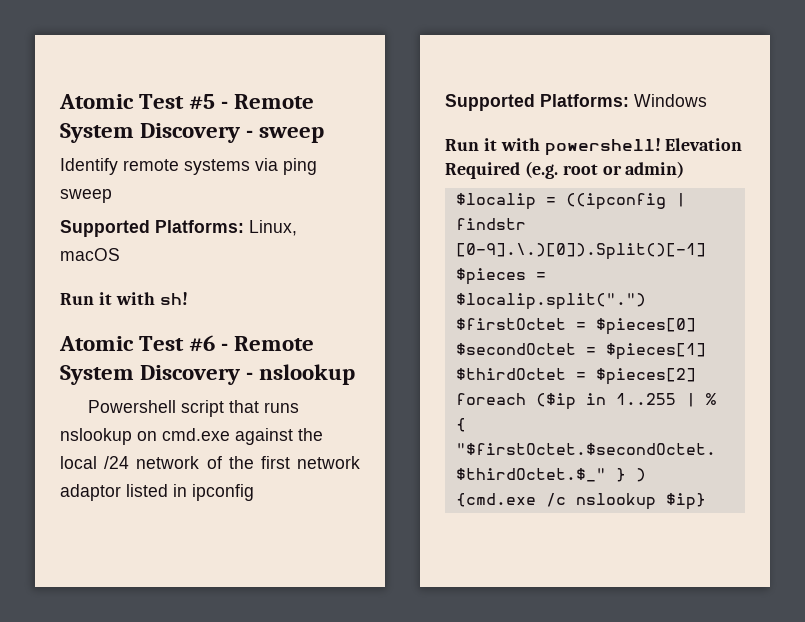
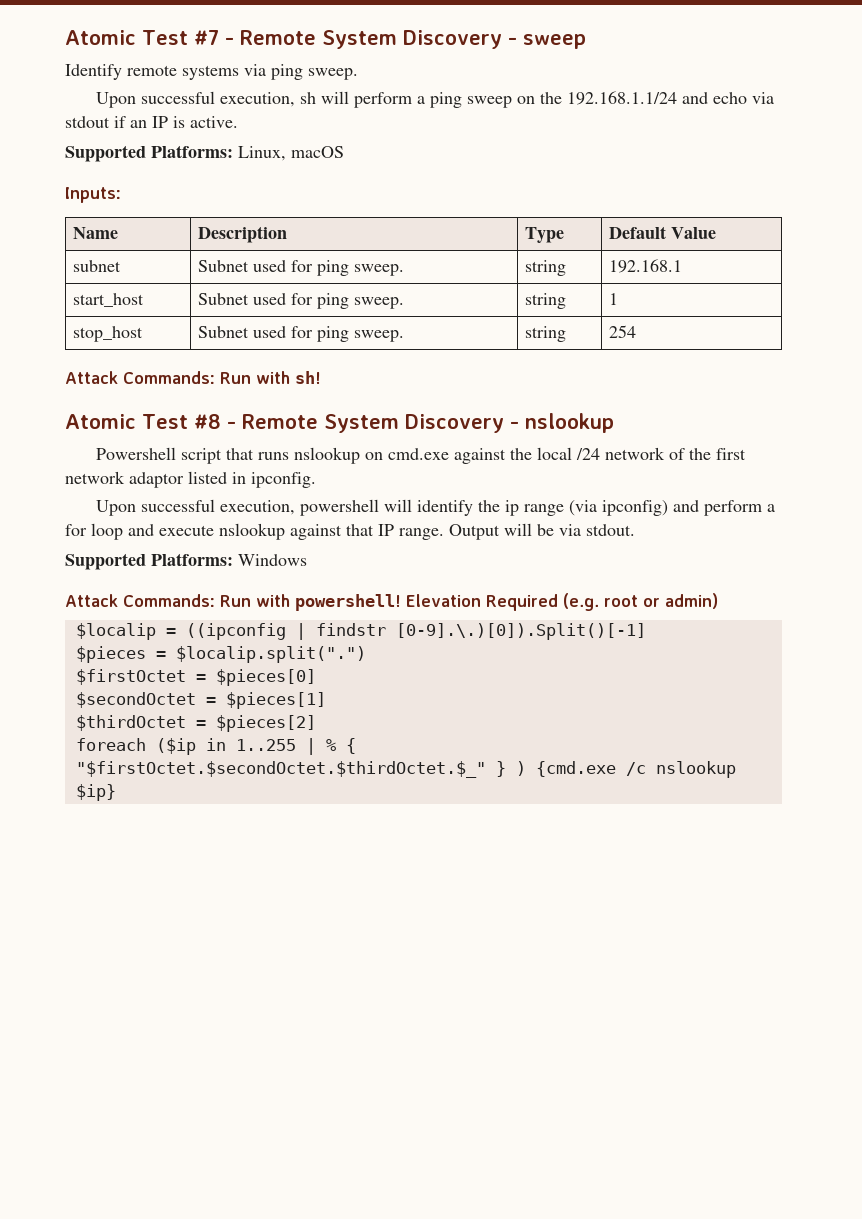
[59,94,216,110] Atomic Test #5 -> [65,30,219,45] Atomic Test #7
[60,189,112,203] [60,220,297,237] [60,248,120,261] [60,292,112,305] sweep // Supported Platforms: Linux, macOS // Run it -> [308,68,358,80] [95,91,774,108] [65,116,238,128] [65,145,344,162] [65,187,121,203] [73,227,119,239] [198,226,288,243] [525,227,565,243] [609,226,717,239] [73,260,122,272] [198,260,405,276] [525,260,567,276] [609,259,683,273] [73,293,145,307] [198,293,405,309] [525,293,567,309] [609,293,619,305] [73,326,144,342] [198,326,405,342] [525,326,567,342] [609,325,637,338] [65,371,251,384] sweep. // Upon successful execution, sh will perform a ping sweep on the 192.168.1.1/24 and echo via stdout if an IP is active. // Supported Platforms: Linux, macOS // Inputs: // Name | Description | Type | Default Value // subnet | Subnet used for ping sweep. | string | 192.168.1 // start_host | Subnet used for ping sweep. | string | 1 // stop_host | Subnet used for ping sweep. | string | 254 // Attack Commands: Run
[189,335,216,352] #6 -> [193,414,221,429] #8
[192,484,254,501] ipconfig -> [251,472,316,488] [95,499,775,516] [65,523,635,540] ipconfig. // Upon successful execution, powershell will identify the ip range (via ipconfig) and perform a for loop and execute nslookup against that IP range. Output will be via stdout.
[445,138,497,151] Run it -> [65,594,251,607] Attack Commands: Run

